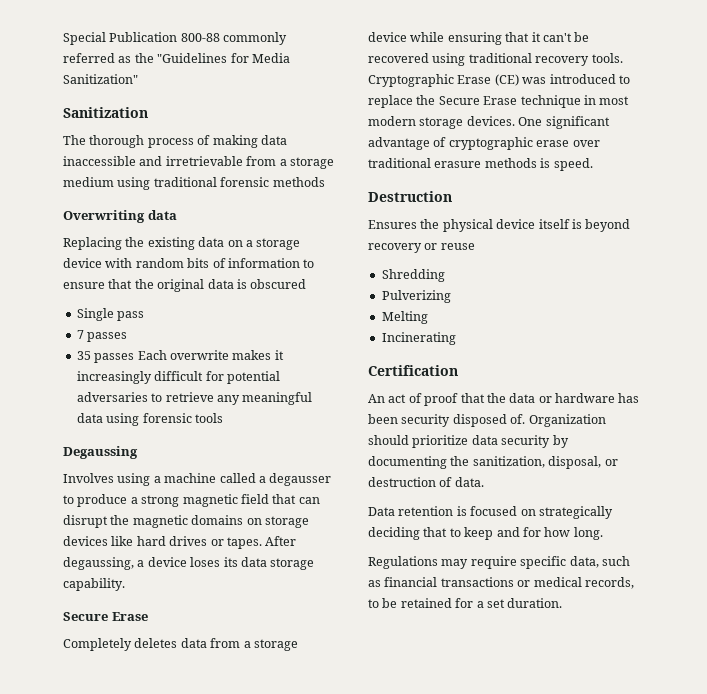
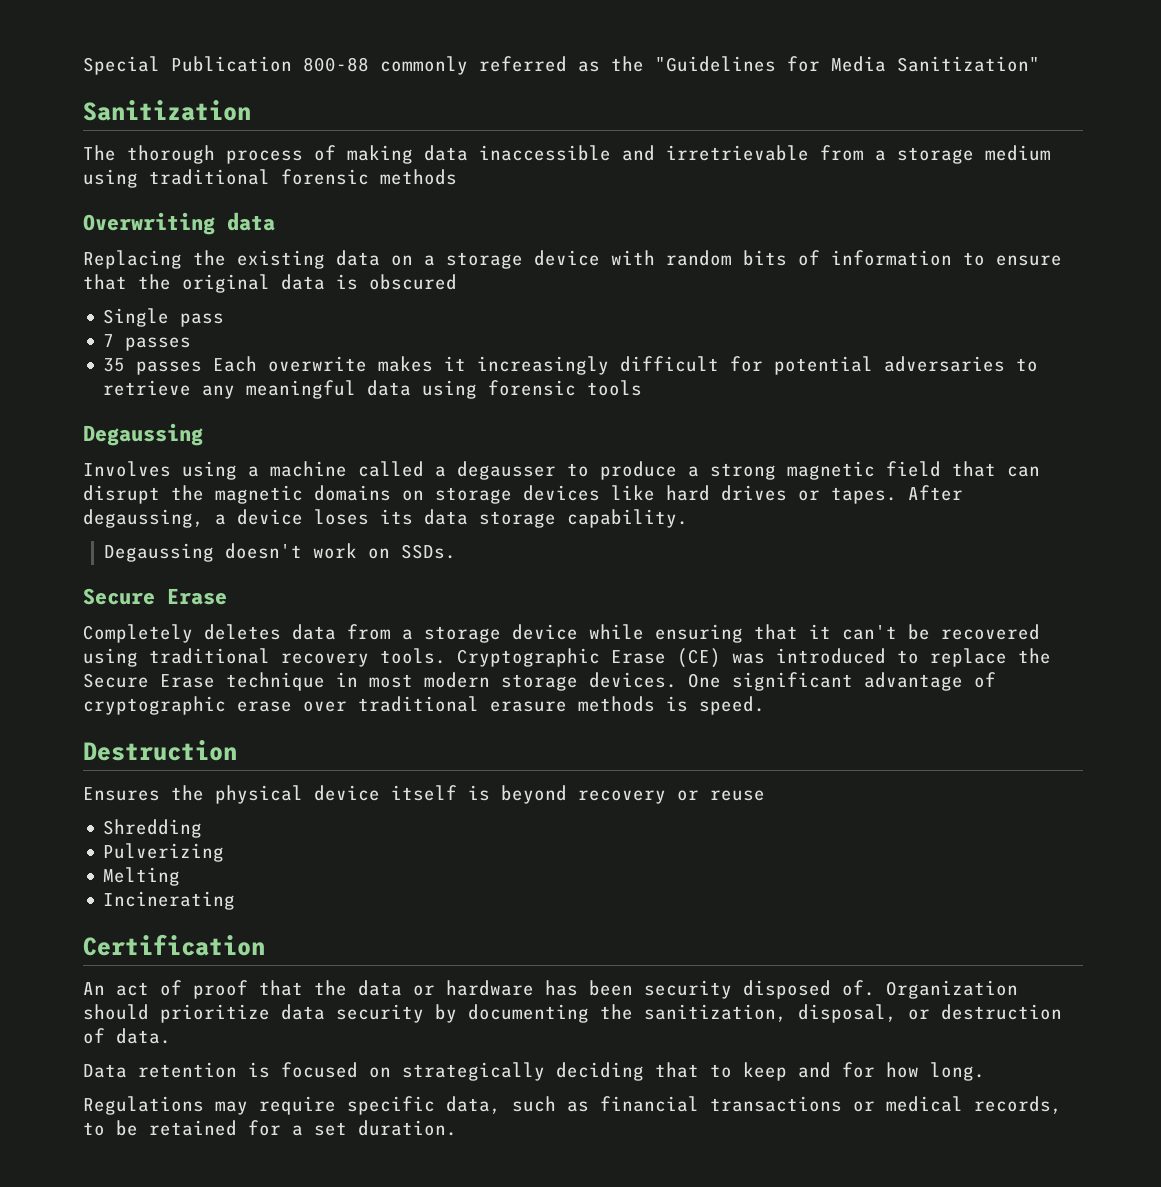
(125, 584) none -> [104,543,457,562] // Degaussing doesn't work on SSDs.

